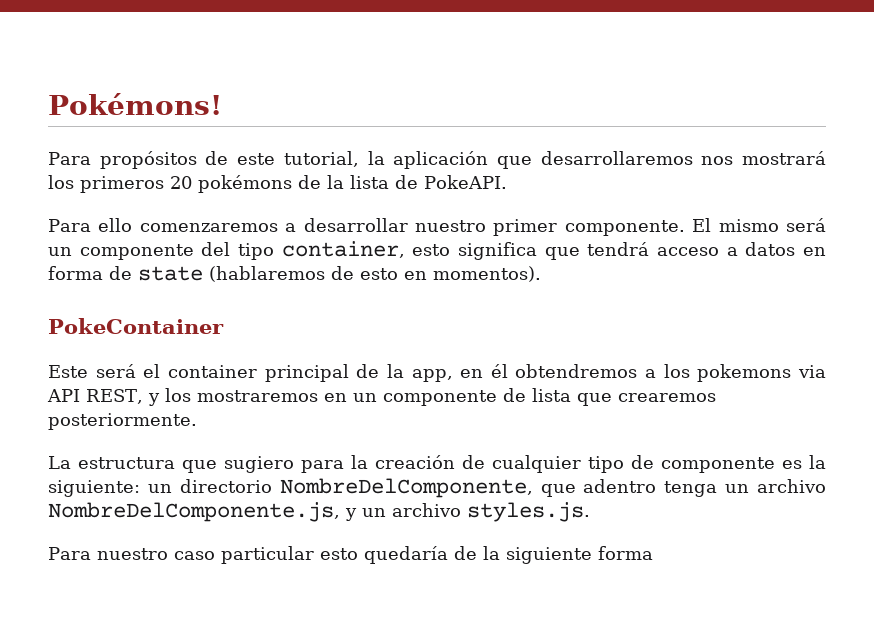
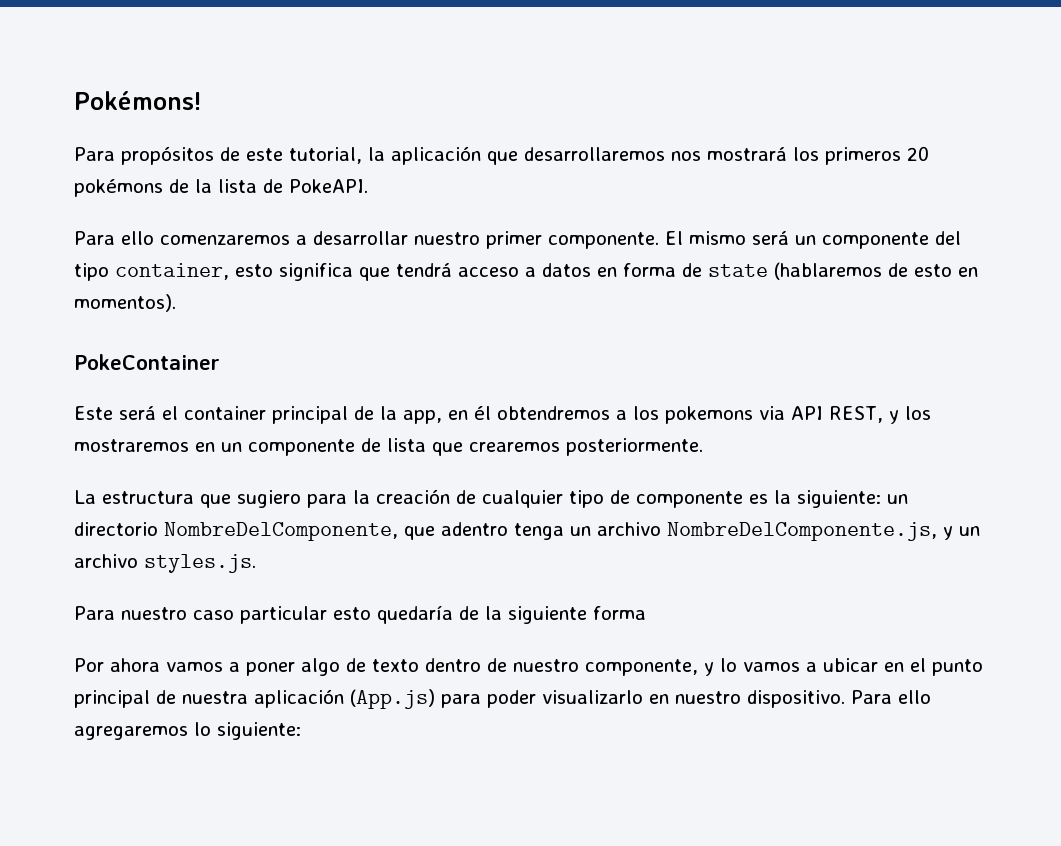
(653, 553) none -> [74,658,983,676] [74,689,931,709] [74,722,301,740] // Por ahora vamos a poner algo de texto dentro de nuestro componente, y lo vamos a ubicar en el punto principal de nuestra aplicación (App.js) para poder visualizarlo en nuestro dispositivo. Para ello agregaremos lo siguiente:

